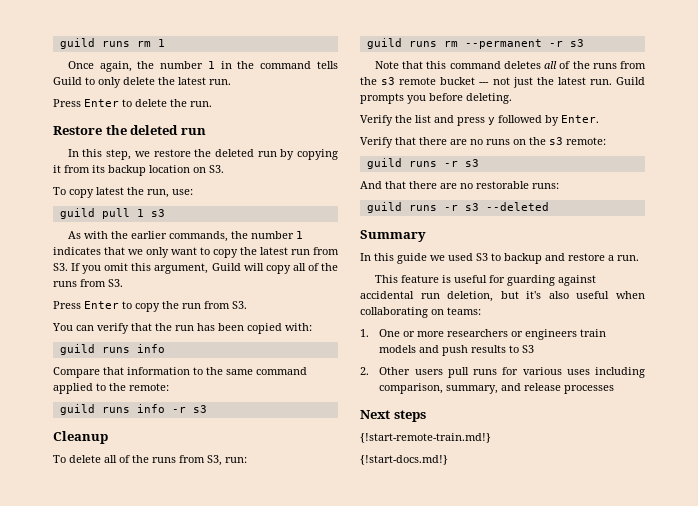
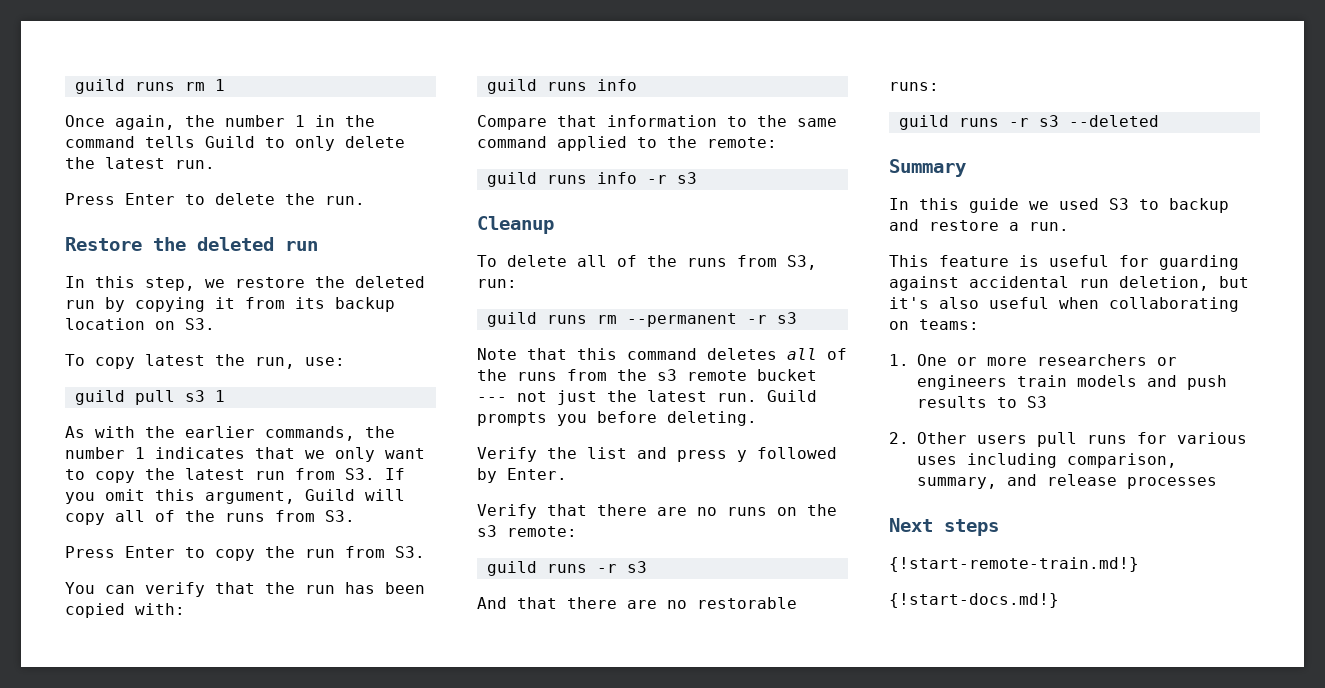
[136,209,165,217] 1 s3 -> [184,390,225,402] s3 1

